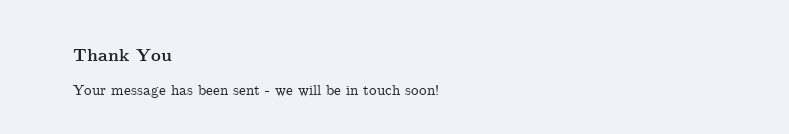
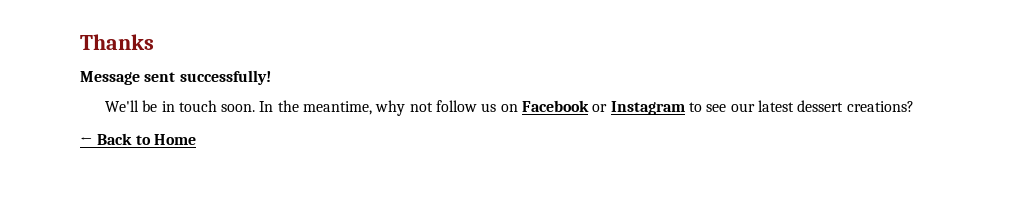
[73,49,172,62] [73,85,439,98] Thank You // Your message has been sent - we will be in touch soon! -> [80,34,154,50] [80,70,271,85] [104,100,914,116] [80,133,196,145] Thanks // Message sent successfully! // We'll be in touch soon. In the meantime, why not follow us on Facebook or Instagram to see our latest dessert creations? // ← Back to Home

